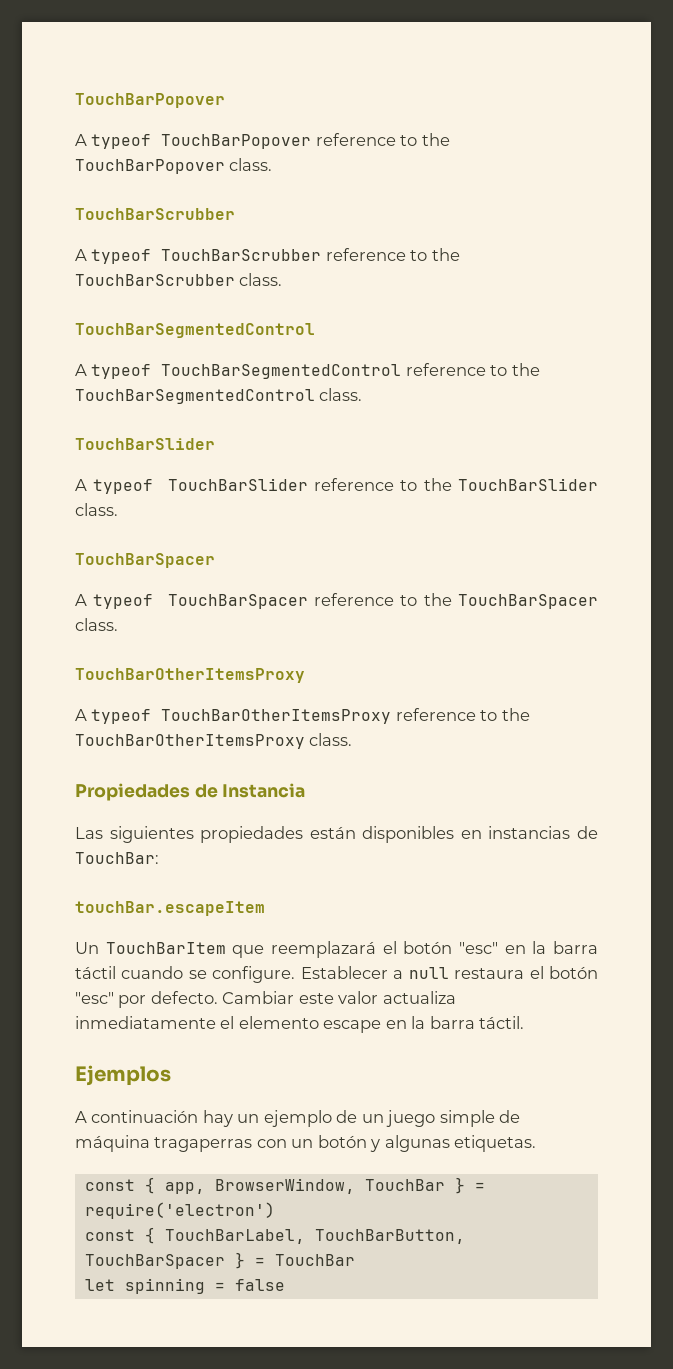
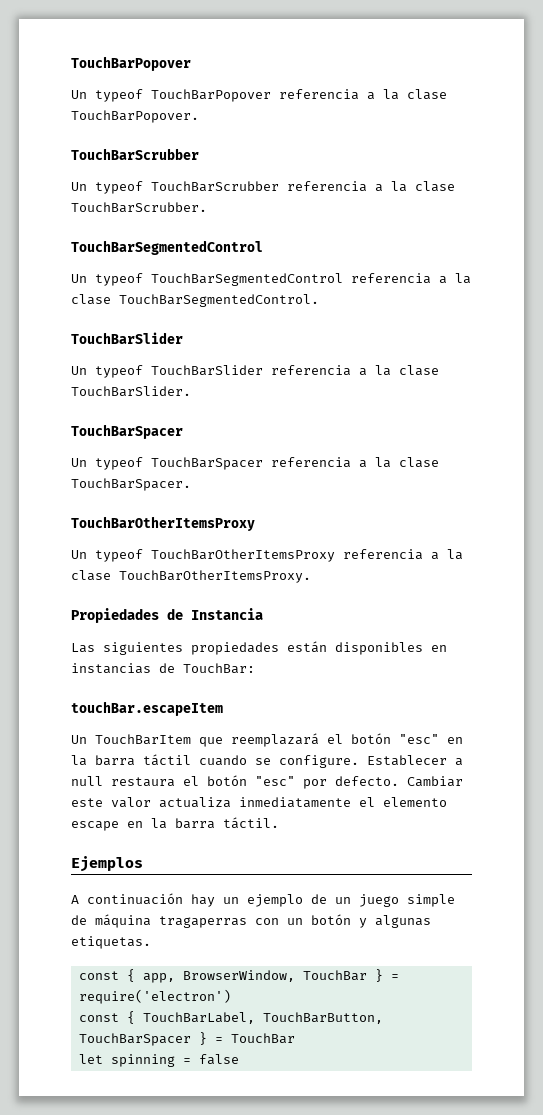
[75,134,87,146] A -> [71,90,87,99] Un
[315,133,450,146] [75,158,273,174] reference to the TouchBarPopover class. -> [279,89,447,100] [71,110,199,123] referencia a la clase TouchBarPopover.
[75,249,87,261] A -> [71,182,87,191] Un
[325,248,460,261] [75,273,283,286] reference to the TouchBarScrubber class. -> [287,181,455,192] [71,202,207,213] referencia a la clase TouchBarScrubber.
[75,364,87,376] A -> [71,274,87,283] Un
[405,363,540,376] [75,388,363,404] reference to the TouchBarSegmentedControl class. -> [351,273,471,284] [71,294,319,307] referencia a la clase TouchBarSegmentedControl.
[75,479,87,491] A -> [71,366,87,375] Un
[313,478,598,491] [75,503,118,516] reference to the TouchBarSlider class. -> [271,365,439,376] [71,386,191,397] referencia a la clase TouchBarSlider.
[75,594,87,606] A -> [71,458,87,467] Un
[313,593,598,609] [75,618,118,631] reference to the TouchBarSpacer class. -> [271,457,439,468] [71,478,191,491] referencia a la clase TouchBarSpacer.
[75,709,87,721] A -> [71,550,87,559] Un
[395,708,530,721] [75,733,353,749] reference to the TouchBarOtherItemsProxy class. -> [343,549,463,560] [71,570,311,583] referencia a la clase TouchBarOtherItemsProxy.

